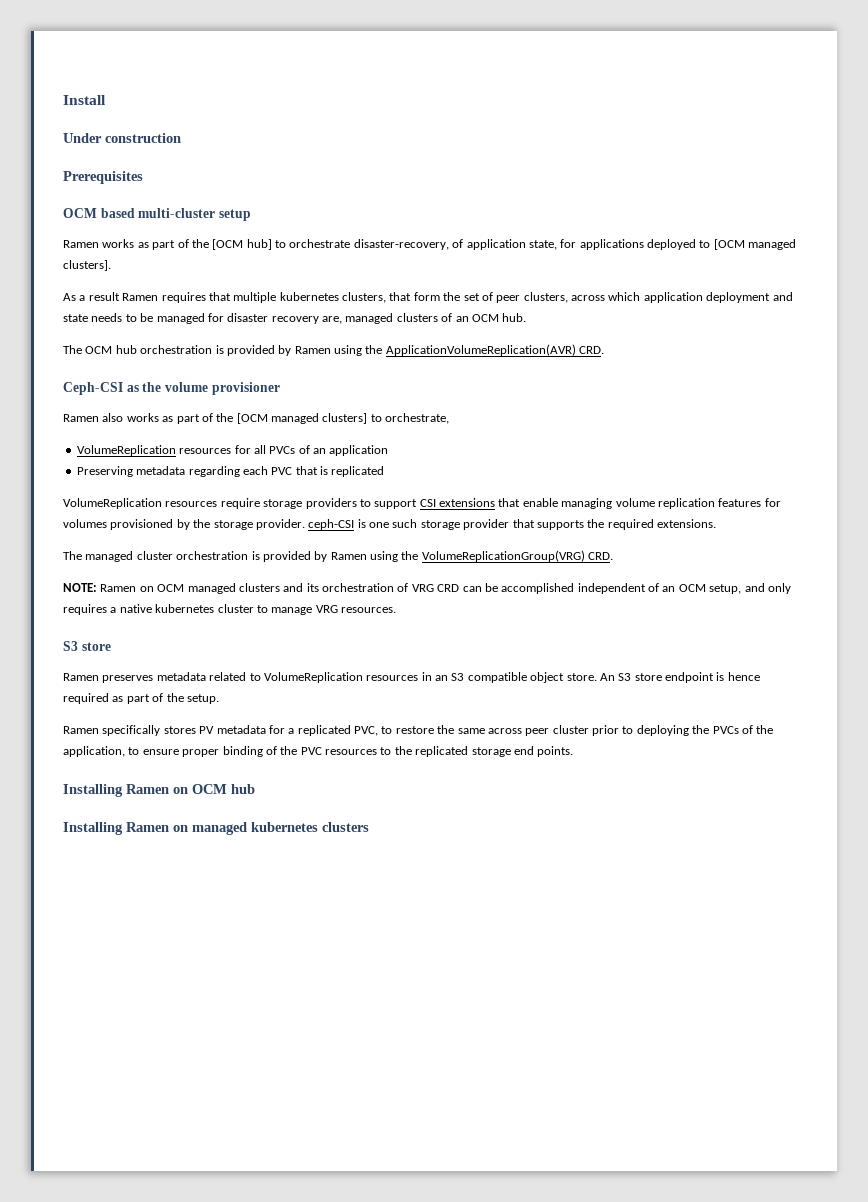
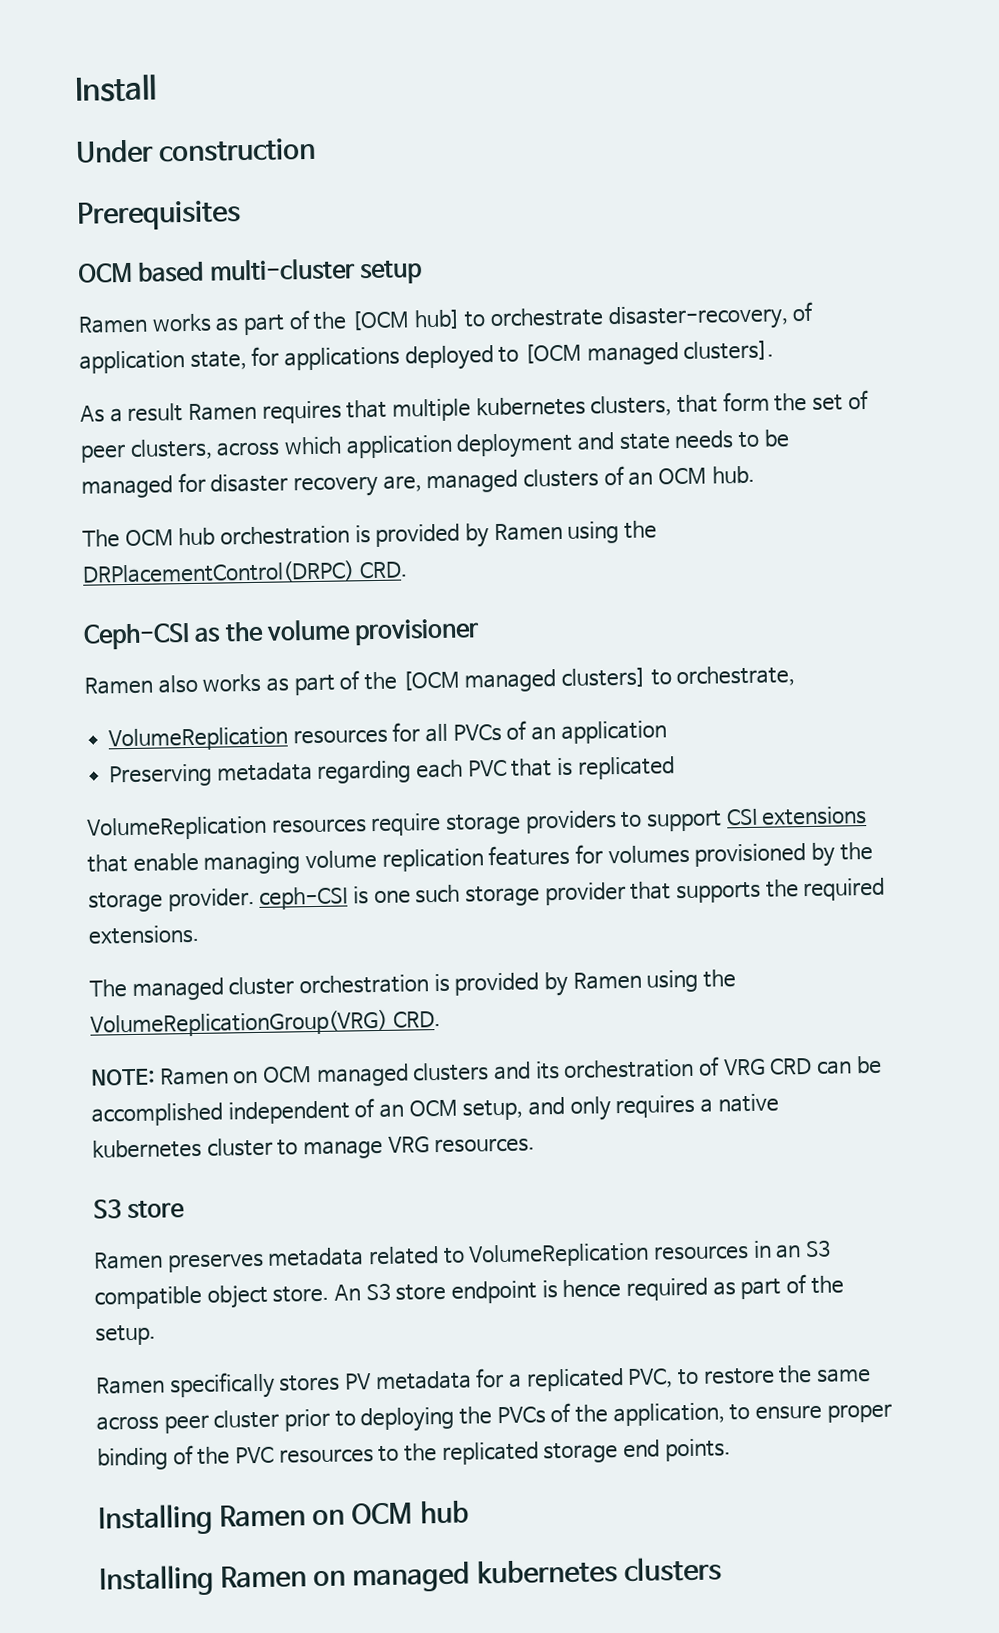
[385,344,576,356] ApplicationVolumeReplication(AVR) -> [82,560,355,585] DRPlacementControl(DRPC)

